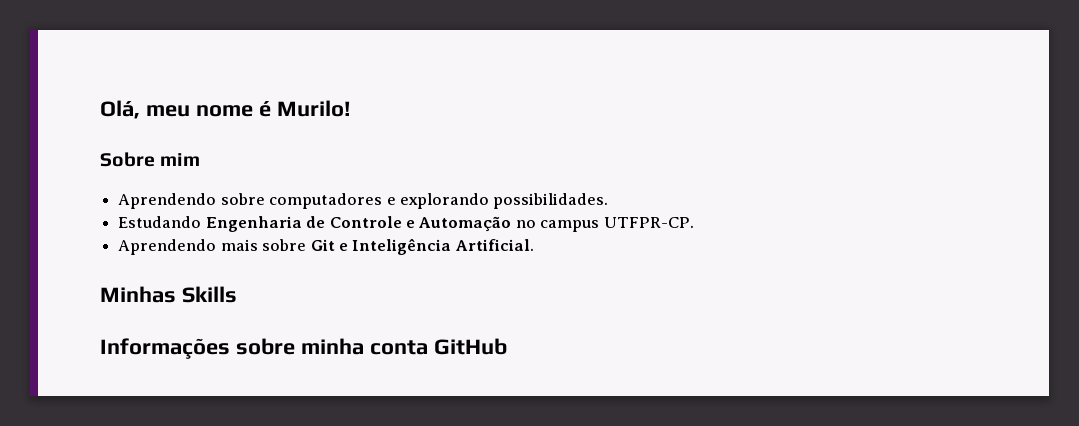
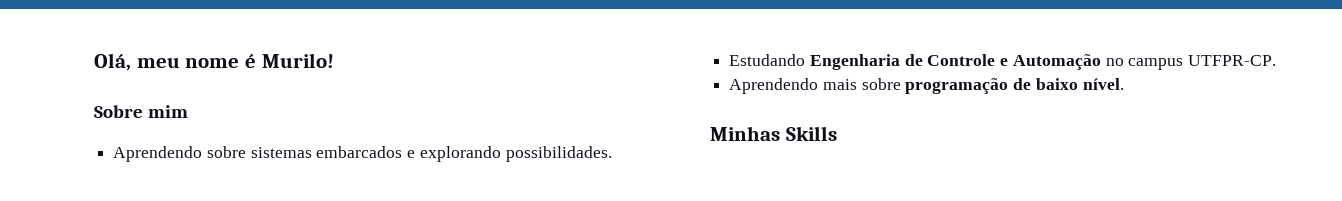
[269,193,383,209] computadores -> [250,146,403,158] sistemas embarcados
[310,238,534,255] [100,286,237,303] [100,338,507,359] Git e Inteligência Artificial. // Minhas Skills // Informações sobre minha conta GitHub -> [905,78,1124,94] [710,126,837,141] programação de baixo nível. // Minhas Skills

